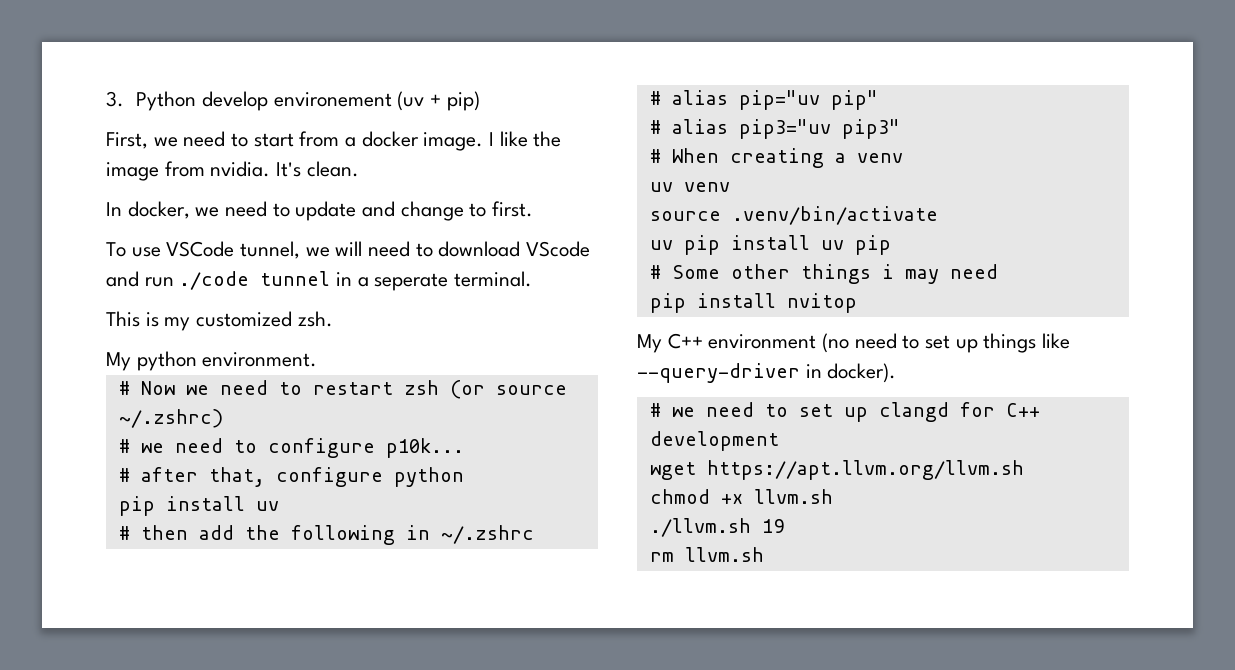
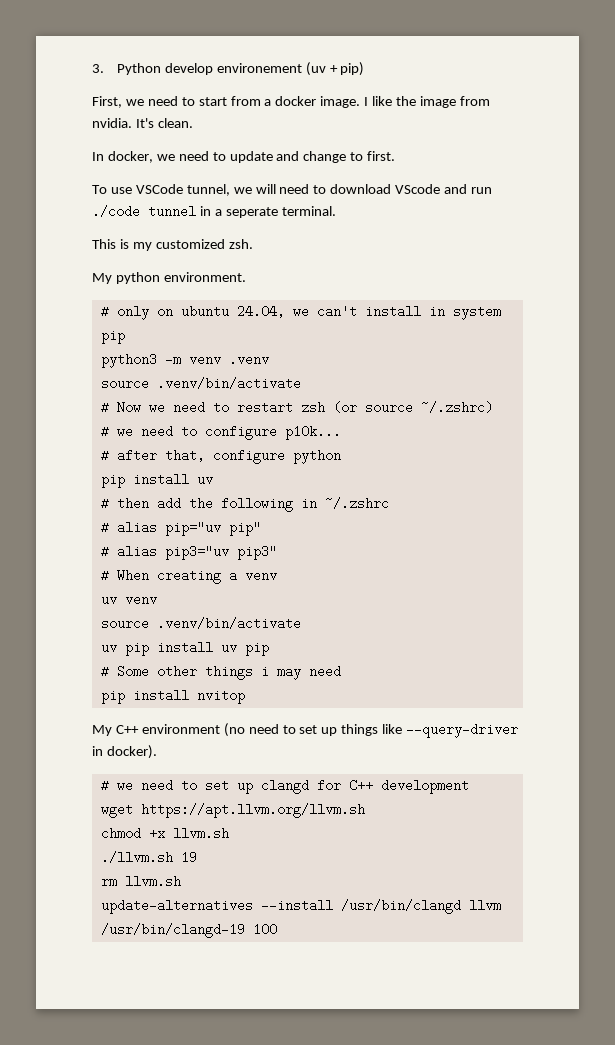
(318, 359) none -> [100,305,501,320] [100,331,125,344] [100,353,269,368] [100,377,301,390] // # only on ubuntu 24.04, we can't install in system pip // python3 -m venv .venv // source .venv/bin/activate
(764, 554) none -> [100,899,501,914] [100,923,277,938] // update-alternatives --install /usr/bin/clangd llvm /usr/bin/clangd-19 100

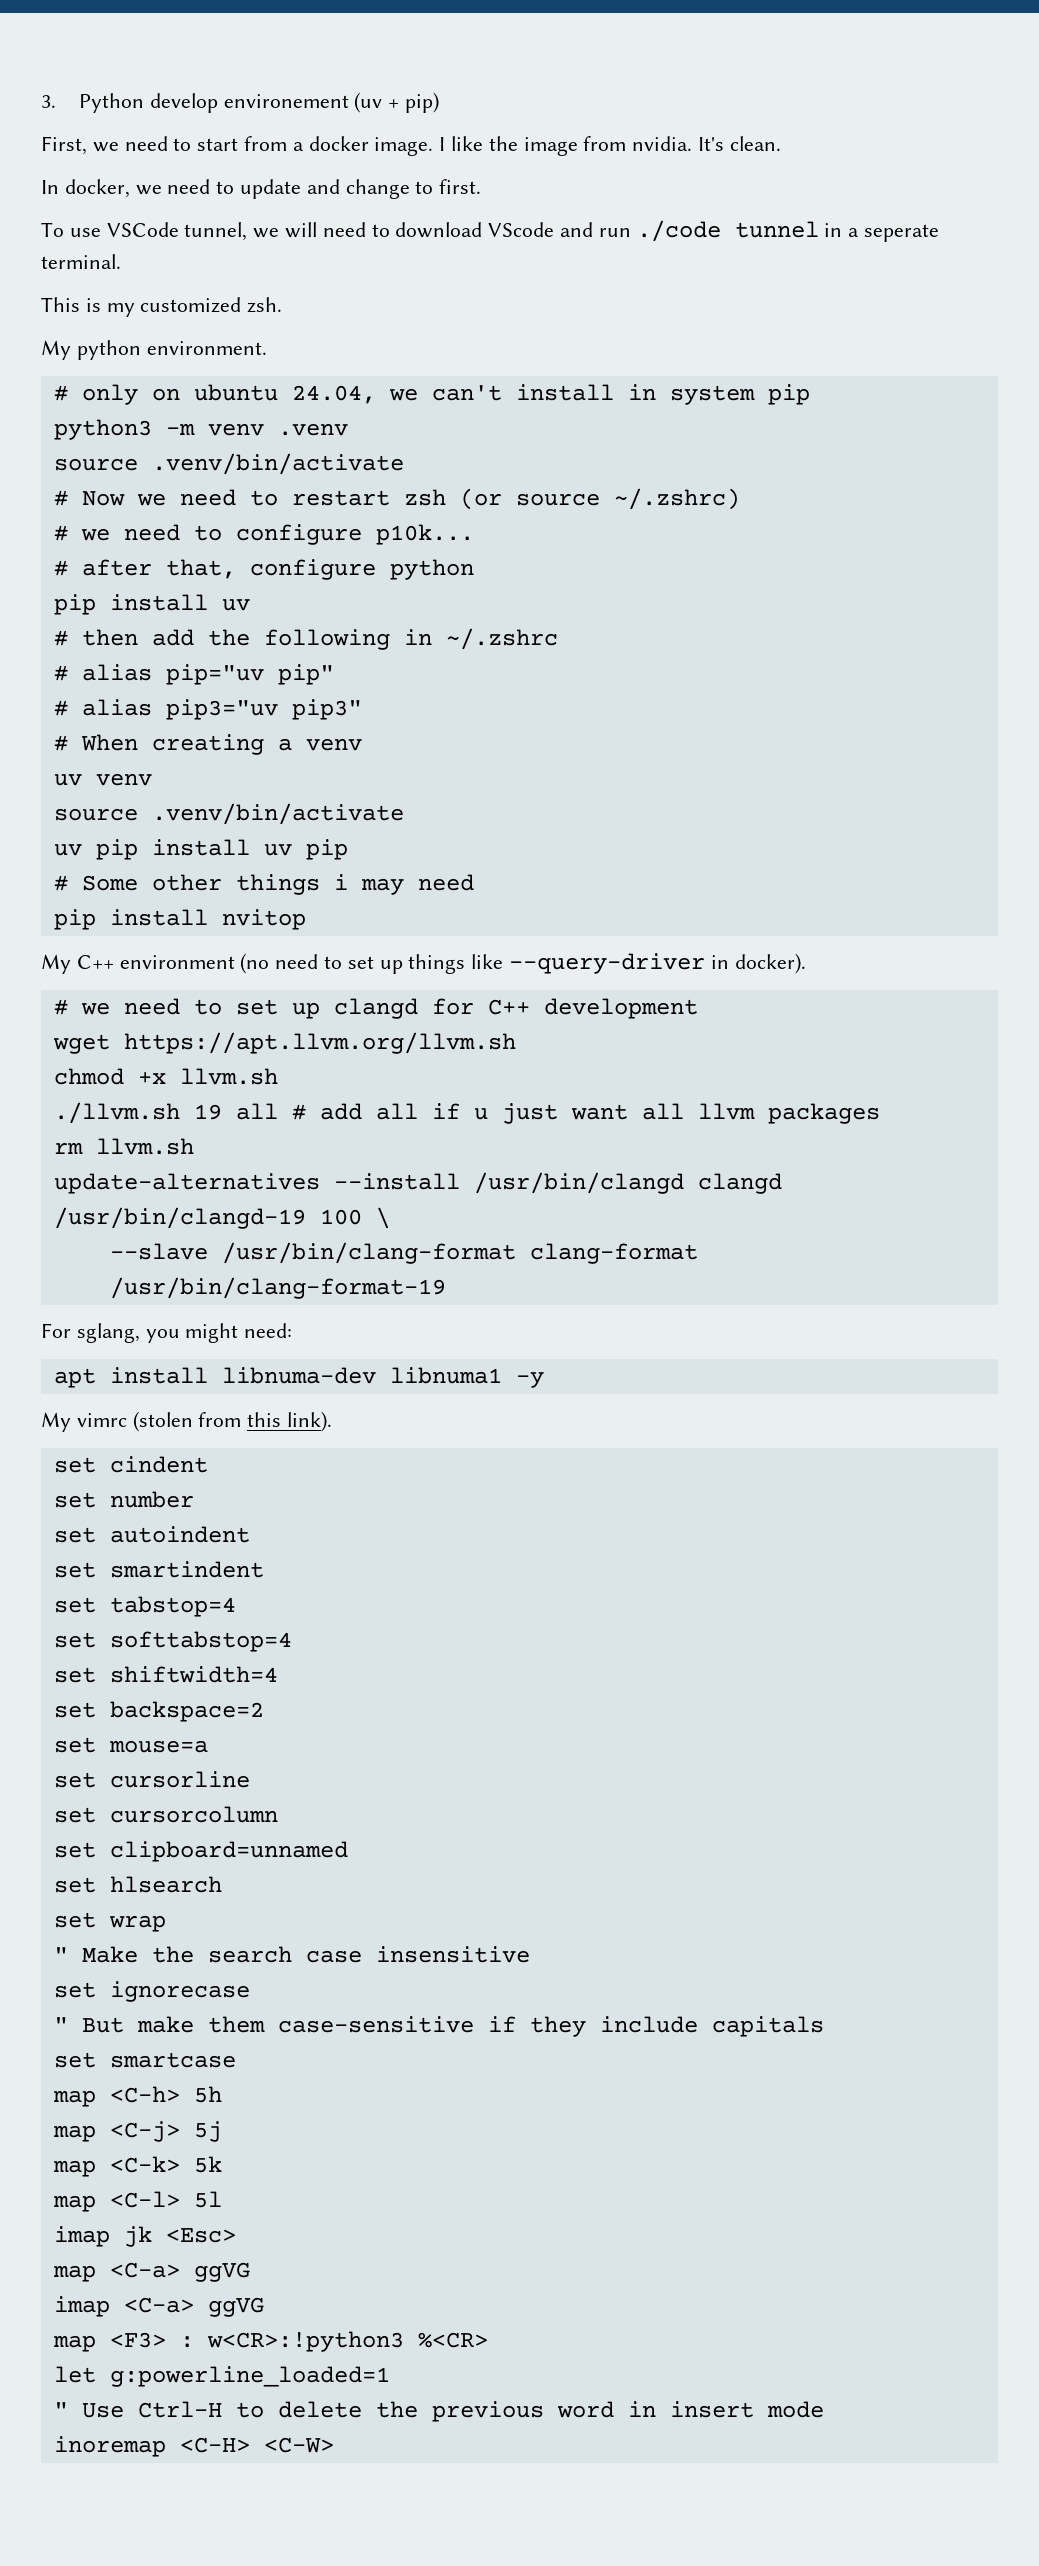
(197, 857) none -> [235,1103,880,1124] all # add all if u just want all llvm packages
[468,900,501,910] llvm -> [697,1173,782,1194] clangd
(277, 929) none -> [375,1207,390,1229] [109,1242,698,1264] [109,1277,446,1299] [41,1323,293,1343] [53,1367,544,1388] [41,1411,333,1432] [53,1456,208,1473] [53,1491,194,1508] [53,1526,250,1543] [53,1561,264,1578] [53,1596,236,1617] [53,1631,292,1652] [53,1666,278,1683] [53,1701,264,1722] [53,1737,208,1753] [53,1771,250,1788] [53,1806,278,1823] [53,1841,348,1862] [53,1876,222,1893] [53,1912,166,1932] [53,1946,530,1963] [53,1981,250,2002] [53,2016,824,2037] [53,2052,236,2068] [52,2086,222,2107] [52,2121,222,2142] [52,2156,222,2177] [52,2191,222,2212] [53,2226,236,2247] [52,2262,250,2282] [53,2296,264,2317] [52,2331,488,2352] [53,2366,390,2387] [53,2401,824,2422] [53,2436,334,2457] \ // --slave /usr/bin/clang-format clang-format /usr/bin/clang-format-19 // For sglang, you might need: // apt install libnuma-dev libnuma1 -y // My vimrc (stolen from this link). // set cindent // set number // set autoindent // set smartindent // set tabstop=4 // set softtabstop=4 // set shiftwidth=4 // set backspace=2 // set mouse=a // set cursorline // set cursorcolumn // set clipboard=unnamed // set hlsearch // set wrap // " Make the search case insensitive // set ignorecase // " But make them case-sensitive if they include capitals // set smartcase // map <C-h> 5h // map <C-j> 5j // map <C-k> 5k // map <C-l> 5l // imap jk <Esc> // map <C-a> ggVG // imap <C-a> ggVG // map <F3> : w<CR>:!python3 %<CR> // let g:powerline_loaded=1 // " Use Ctrl-H to delete the previous word in insert mode // inoremap <C-H> <C-W>

